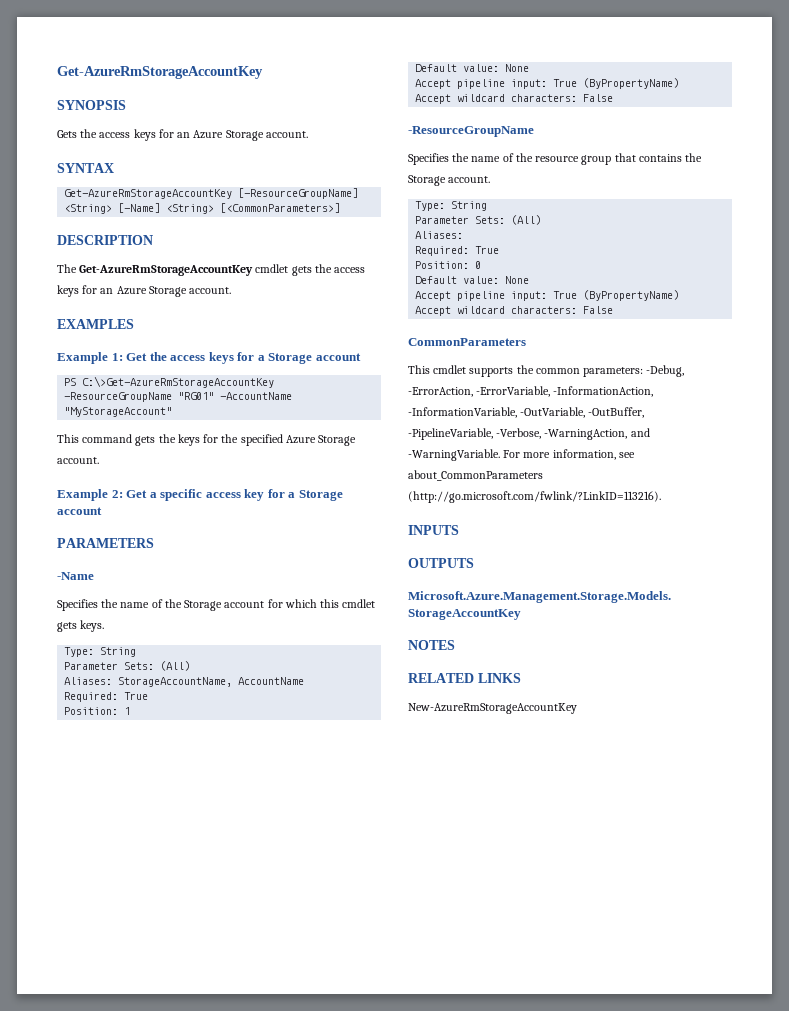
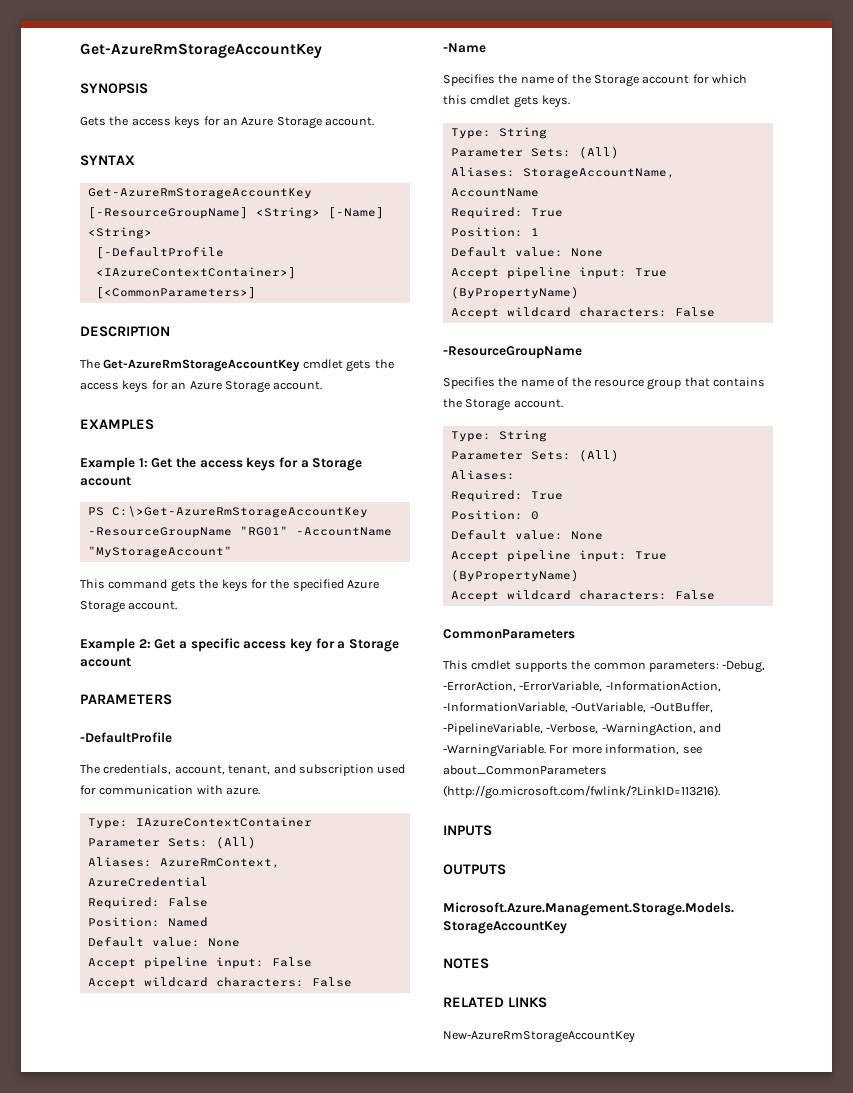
(215, 209) none -> [95,247,224,259] [95,267,296,279] // [-DefaultProfile <IAzureContextContainer>]
(154, 543) none -> [80,732,172,743] [80,764,406,776] [80,785,261,795] [87,817,312,829] [87,837,256,849] [87,857,280,868] [87,877,208,887] [87,897,208,909] [87,917,208,927] [87,937,240,947] [87,957,312,969] [87,977,352,989] // -DefaultProfile // The credentials, account, tenant, and subscription used for communication with azure. // Type: IAzureContextContainer // Parameter Sets: (All) // Aliases: AzureRmContext, AzureCredential // Required: False // Position: Named // Default value: None // Accept pipeline input: False // Accept wildcard characters: False

